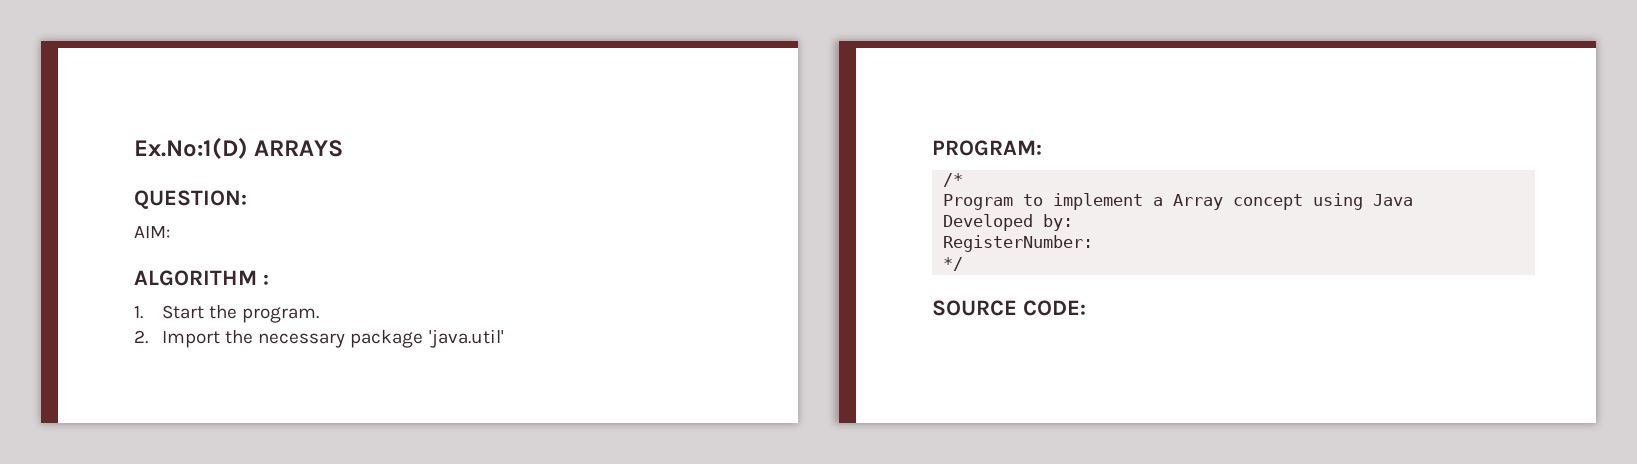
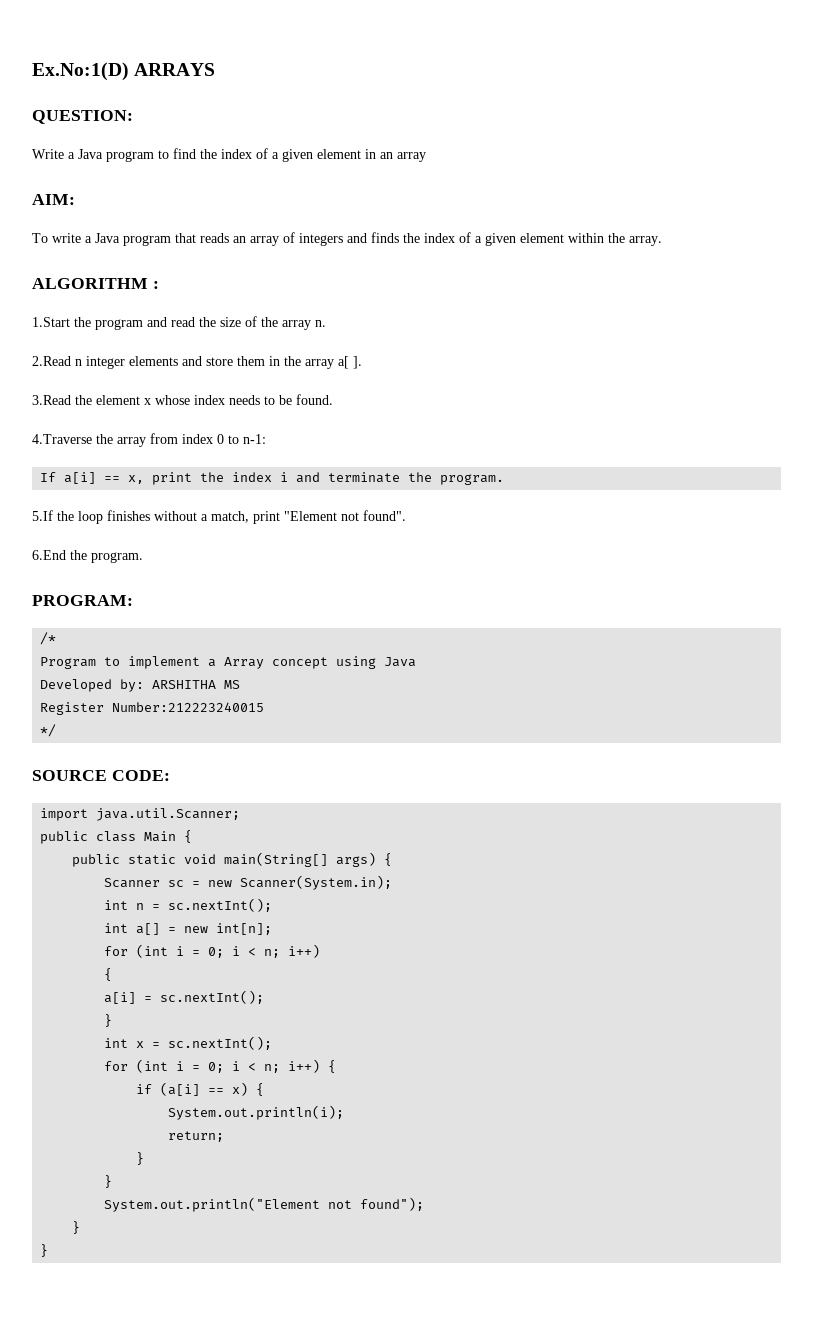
[134,226,170,238] [134,270,269,286] [134,305,320,323] [134,329,504,348] AIM: // ALGORITHM : // 1. Start the program. // 2. Import the necessary package 'java.util' -> [32,148,426,162] [32,194,75,205] [32,232,662,246] [32,278,159,289] [32,316,326,330] [32,356,362,369] [32,394,333,405] [32,433,266,447] [40,472,505,485] [32,510,406,524] [32,550,143,563] Write a Java program to find the index of a given element in an array // AIM: // To write a Java program that reads an array of integers and finds the index of a given element within the array. // ALGORITHM : // 1.Start the program and read the size of the array n. // 2.Read n integer elements and store them in the array a[ ]. // 3.Read the element x whose index needs to be found. // 4.Traverse the array from index 0 to n-1: // If a[i] == x, print the index i and terminate the program. // 5.If the loop finishes without a match, print "Element not found". // 6.End the program.
[943,235,1094,252] // RegisterNumber: -> [152,680,241,689] [40,702,265,715] ARSHITHA MS // Register Number:212223240015
(1086, 308) none -> [40,808,241,821] [40,830,193,844] [72,852,393,867] [104,875,393,890] [104,898,273,912] [104,923,273,935] [104,944,321,958] [104,968,113,981] [104,990,265,1004] [104,1014,113,1027] [104,1036,273,1050] [104,1059,337,1073] [136,1082,265,1096] [168,1105,345,1120] [168,1131,225,1142] [136,1152,145,1165] [104,1175,113,1188] [104,1197,425,1212] [72,1221,81,1234] [40,1244,49,1257] // import java.util.Scanner; // public class Main { // public static void main(String[] args) { // Scanner sc = new Scanner(System.in); // int n = sc.nextInt(); // int a[] = new int[n]; // for (int i = 0; i < n; i++) // { // a[i] = sc.nextInt(); // } // int x = sc.nextInt(); // for (int i = 0; i < n; i++) { // if (a[i] == x) { // System.out.println(i); // return; // } // } // System.out.println("Element not found"); // } // }

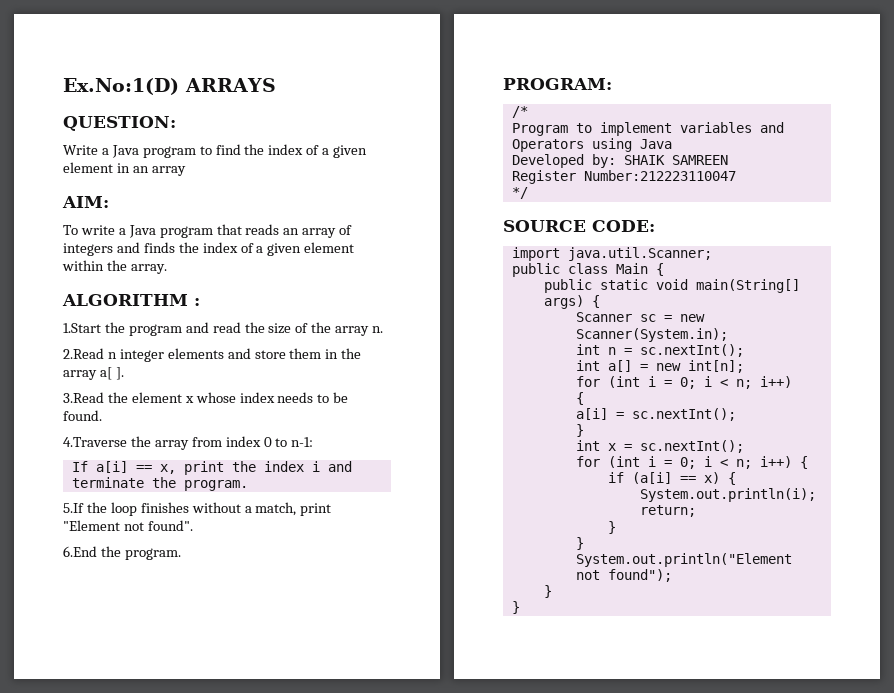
[208,657,329,669] a Array concept -> [679,122,784,133] [511,139,584,152] variables and Operators
[152,680,241,689] ARSHITHA MS -> [623,155,728,165] SHAIK SAMREEN
[112,702,265,712] Number:212223240015 -> [583,170,736,181] Number:212223110047

